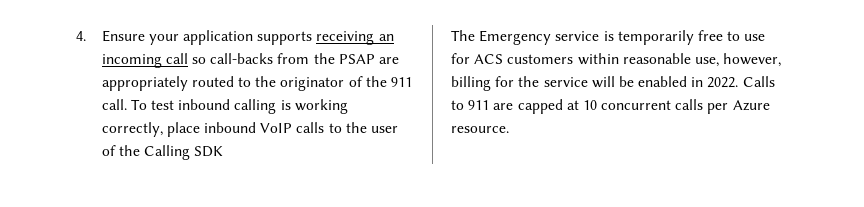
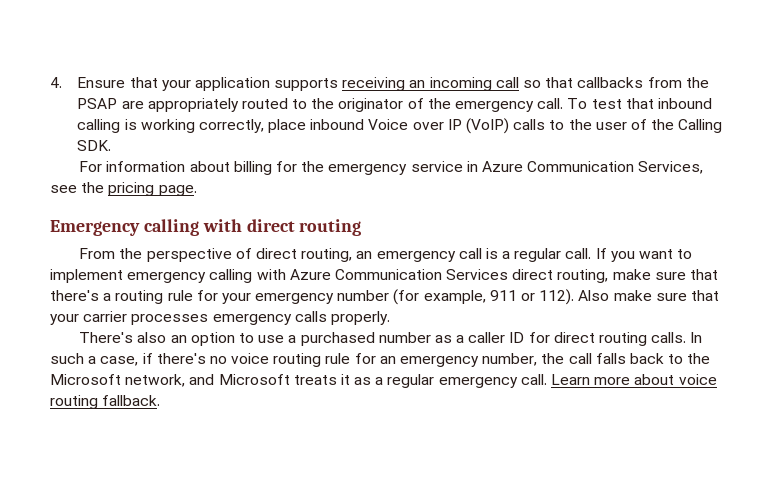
(145, 36) none -> [129,77,158,88] that
[210,53,274,64] call-backs -> [545,77,644,88] that callbacks
[391,77,413,87] 911 -> [455,101,535,112] emergency
(175, 105) none -> [625,98,654,109] that
[260,123,293,133] VoIP -> [368,118,510,134] Voice over IP (VoIP)
[194,146,224,157] [451,30,766,45] [451,53,782,67] [451,76,775,91] [451,99,770,114] [451,126,509,133] SDK // The Emergency service is temporarily free to use for ACS customers within reasonable use, however, billing for the service will be enabled in 2022. Calls to 911 are capped at 10 concurrent calls per Azure resource. -> [77,140,112,151] [79,161,704,175] [50,182,197,196] [50,219,362,236] [79,248,693,262] [50,269,719,283] [50,289,719,305] [50,311,390,325] [79,332,703,346] [50,353,711,367] [50,374,717,388] [50,395,161,409] SDK. // For information about billing for the emergency service in Azure Communication Services, see the pricing page. // Emergency calling with direct routing // From the perspective of direct routing, an emergency call is a regular call. If you want to implement emergency calling with Azure Communication Services direct routing, make sure that there's a routing rule for your emergency number (for example, 911 or 112). Also make sure that your carrier processes emergency calls properly. // There's also an option to use a purchased number as a caller ID for direct routing calls. In such a case, if there's no voice routing rule for an emergency number, the call falls back to the Microsoft network, and Microsoft treats it as a regular emergency call. Learn more about voice routing fallback.

